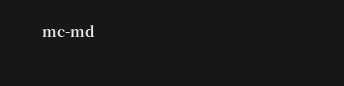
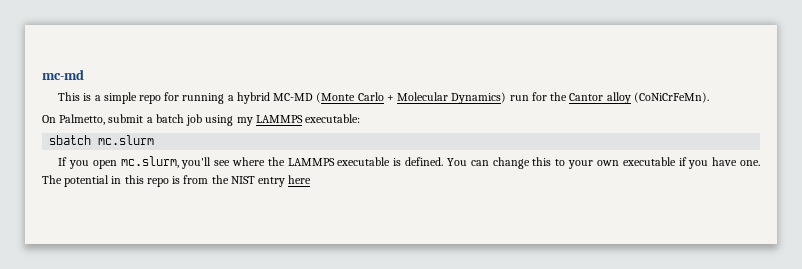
(95, 31) none -> [58,92,709,104] [42,114,361,126] [49,135,155,145] [58,156,760,169] [42,175,312,187] // This is a simple repo for running a hybrid MC-MD (Monte Carlo + Molecular Dynamics) run for the Cantor alloy (CoNiCrFeMn). // On Palmetto, submit a batch job using my LAMMPS executable: // sbatch mc.slurm // If you open mc.slurm, you'll see where the LAMMPS executable is defined. You can change this to your own executable if you have one. The potential in this repo is from the NIST entry here

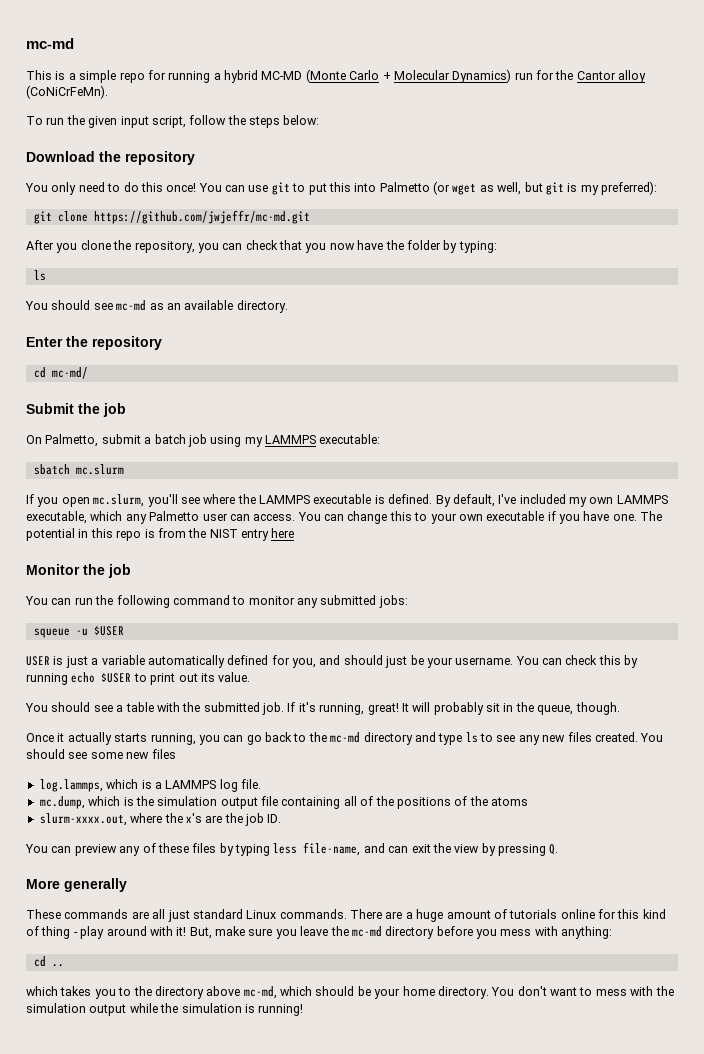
(709, 97) none -> [26,115,320,128] [26,151,195,165] [25,181,657,195] [33,210,310,224] [26,240,497,253] [33,270,46,281] [25,300,288,313] [26,336,162,350] [33,367,88,379] [26,403,126,417] // To run the given input script, follow the steps below: // Download the repository // You only need to do this once! You can use git to put this into Palmetto (or wget as well, but git is my preferred): // git clone https://github.com/jwjeffr/mc-md.git // After you clone the repository, you can check that you now have the folder by typing: // ls // You should see mc-md as an available directory. // Enter the repository // cd mc-md/ // Submit the job
(444, 161) none -> [435,494,668,507] [26,511,296,524] By default, I've included my own LAMMPS executable, which any Palmetto user can access.
(312, 179) none -> [26,564,131,578] [25,595,408,608] [33,626,124,638] [26,655,639,668] [26,672,251,685] [25,702,620,715] [26,732,664,745] [26,749,176,759] [39,779,261,792] [39,796,528,809] [39,813,282,826] [25,842,559,856] [26,878,127,892] [26,909,666,922] [26,926,613,939] [33,956,64,967] [26,986,674,999] [26,1003,304,1016] // Monitor the job // You can run the following command to monitor any submitted jobs: // squeue -u $USER // USER is just a variable automatically defined for you, and should just be your username. You can check this by running echo $USER to print out its value. // You should see a table with the submitted job. If it's running, great! It will probably sit in the queue, though. // Once it actually starts running, you can go back to the mc-md directory and type ls to see any new files created. You should see some new files // log.lammps, which is a LAMMPS log file. // mc.dump, which is the simulation output file containing all of the positions of the atoms // slurm-xxxx.out, where the x's are the job ID. // You can preview any of these files by typing less file-name, and can exit the view by pressing Q. // More generally // These commands are all just standard Linux commands. There are a huge amount of tutorials online for this kind of thing - play around with it! But, make sure you leave the mc-md directory before you mess with anything: // cd .. // which takes you to the directory above mc-md, which should be your home directory. You don't want to mess with the simulation output while the simulation is running!

